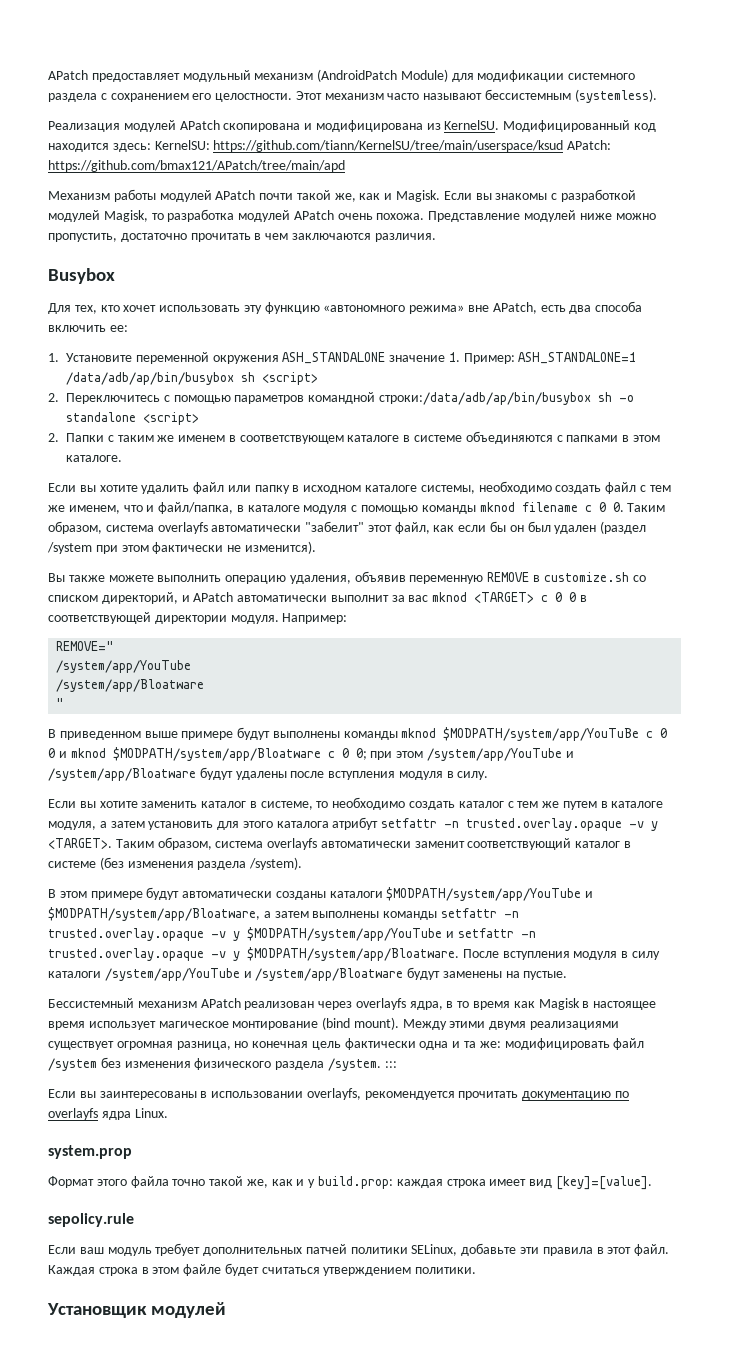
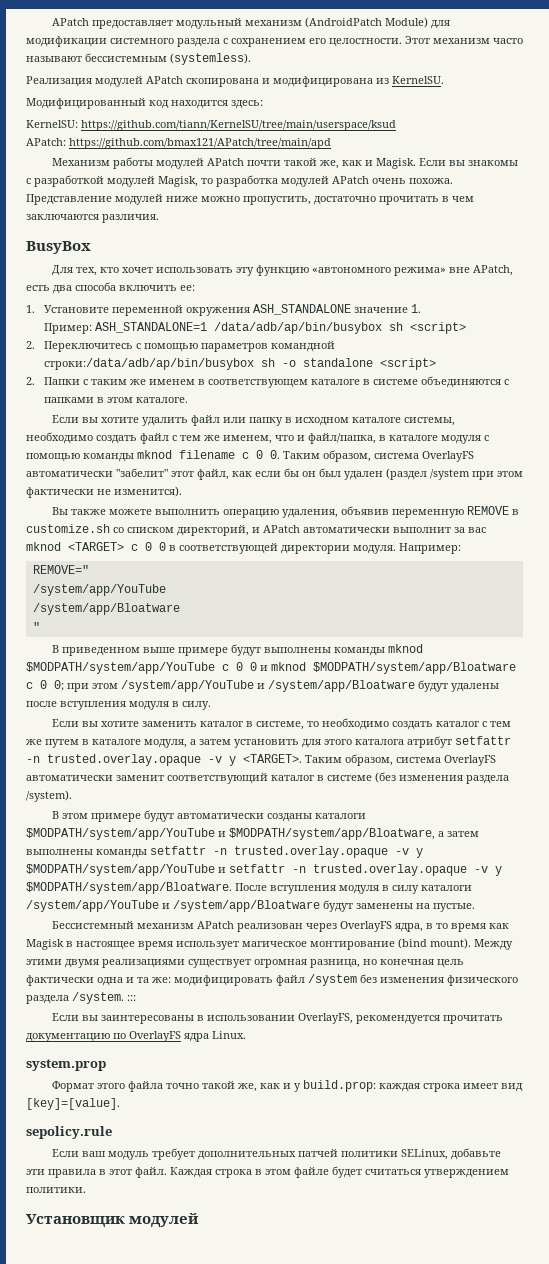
(500, 125) none -> (444, 80) //
(151, 147) none -> (263, 104) //
(564, 146) none -> (396, 125) //
[48,268,115,284] Busybox -> [26,241,91,254] BusyBox
(460, 357) none -> (422, 308) //
[157,522,208,534] overlayfs -> [422,451,474,462] OverlayFS
[443,727,640,741] $MODPATH/system/app/YouTuBe -> [26,662,215,674] $MODPATH/system/app/YouTube
[267,838,318,850] overlayfs -> [444,755,496,766] OverlayFS
[355,998,406,1010] overlayfs -> [340,921,393,932] OverlayFS
[306,1088,361,1100] overlayfs, -> [298,1013,354,1024] OverlayFS,
[48,1108,98,1120] overlayfs -> [129,1031,181,1042] OverlayFS

